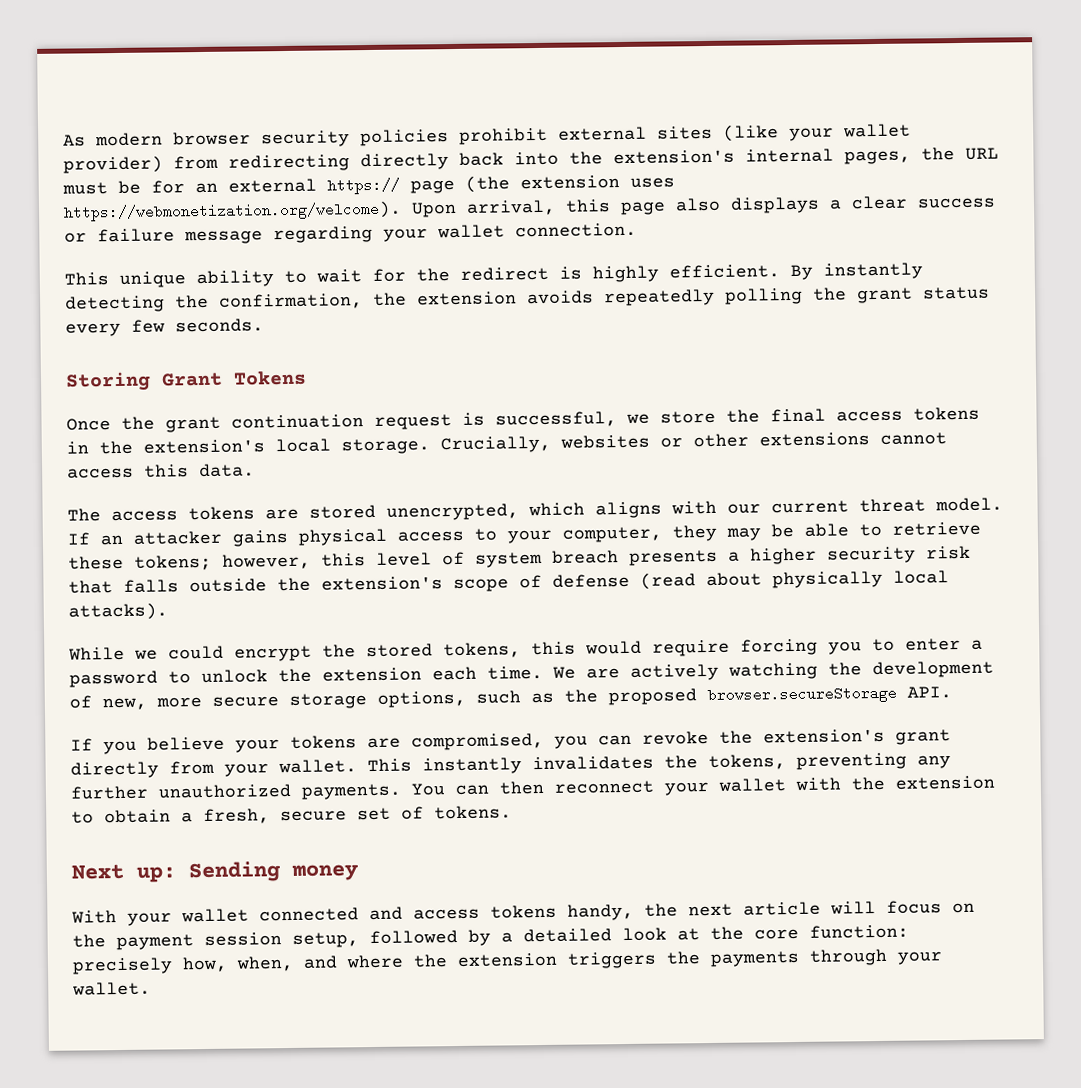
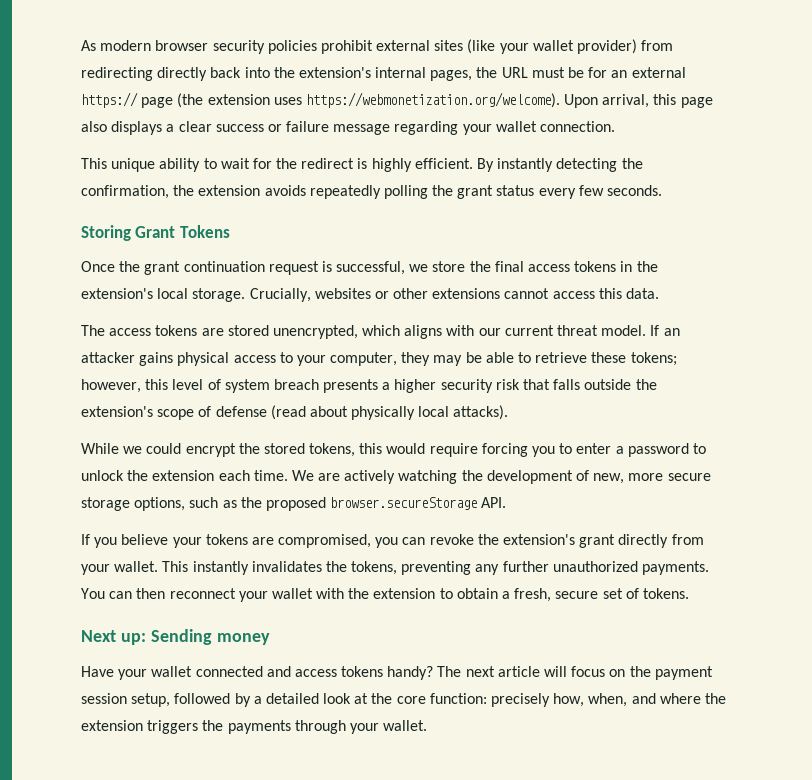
[71,910,117,924] With -> [81,666,114,677] Have
[567,903,678,921] handy, the -> [387,666,462,680] handy? The

